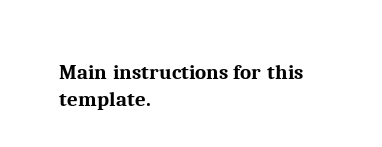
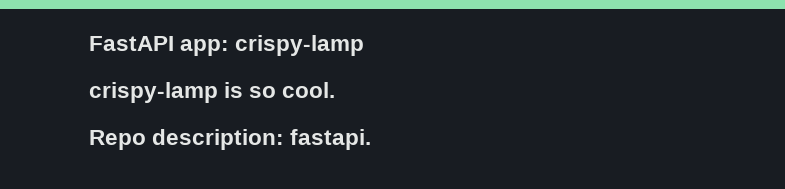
[59,64,303,79] [59,91,151,110] Main instructions for this template. -> [89,35,365,56] [89,82,336,103] [89,129,372,150] FastAPI app: crispy-lamp // crispy-lamp is so cool. // Repo description: fastapi.

